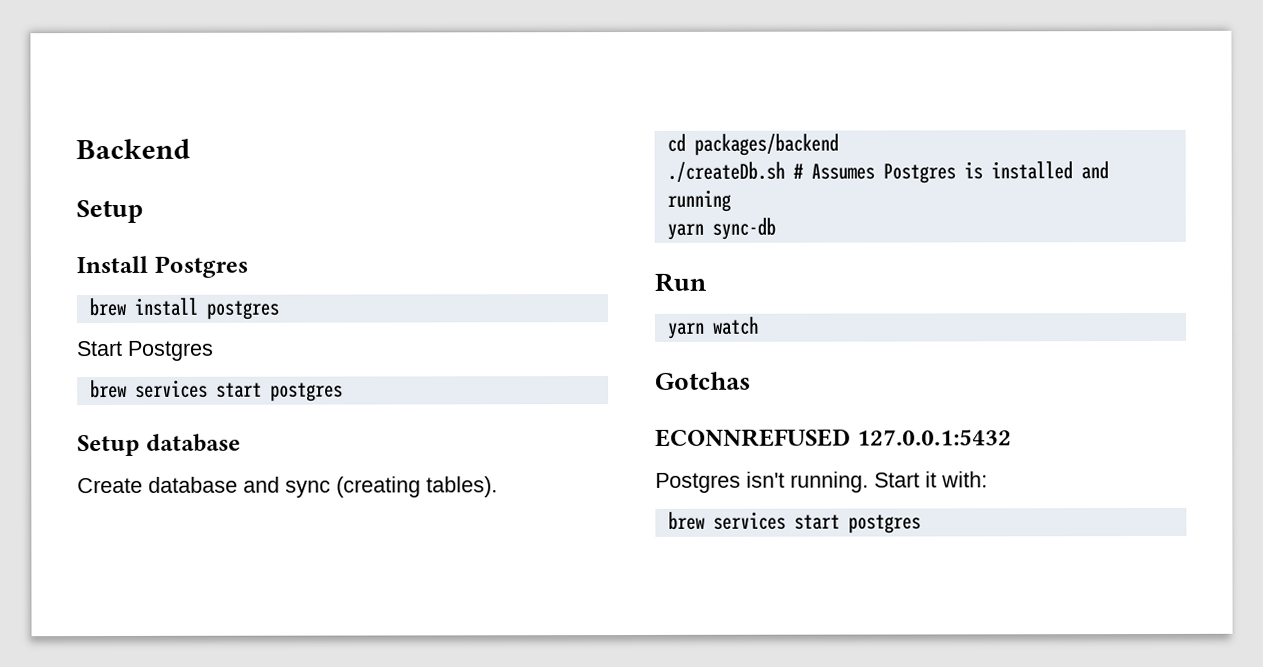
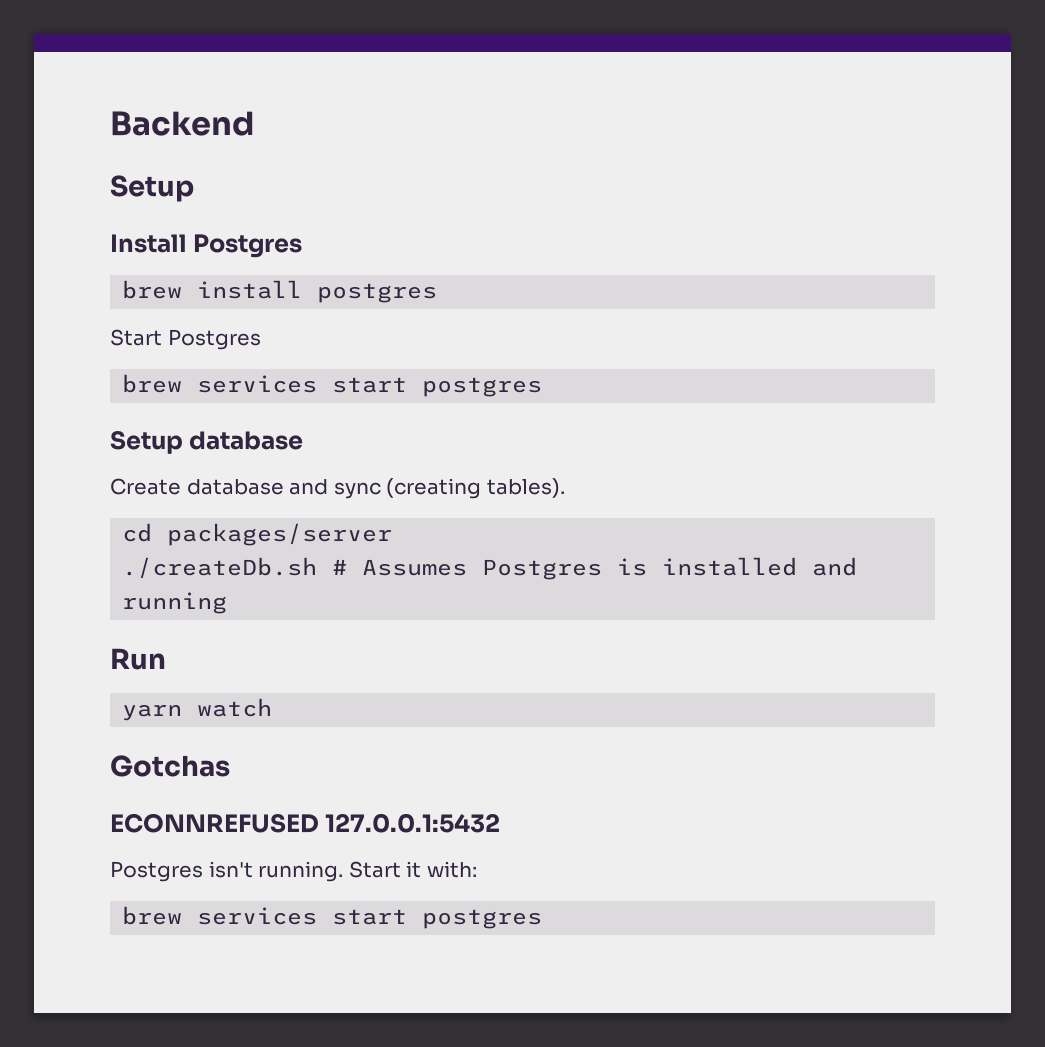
[693,133,839,156] packages/backend -> [167,523,393,546] packages/server
[666,217,776,240] // yarn sync-db -> (228, 603) none

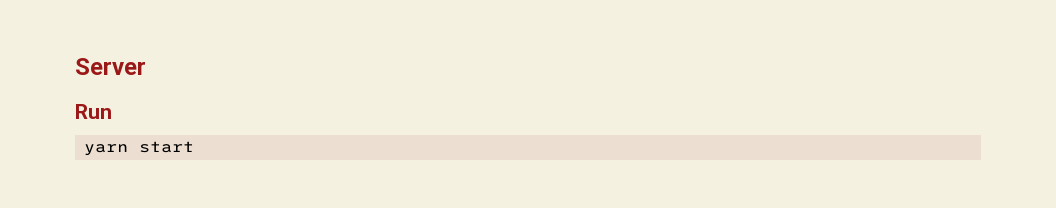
[110,111,255,136] [110,175,194,202] [110,234,303,258] [122,280,438,303] [110,329,261,350] [122,374,543,397] [110,430,304,454] [110,478,565,499] [122,523,393,546] [122,557,858,580] [122,592,228,614] [110,648,166,670] [122,698,273,721] [110,755,230,777] [110,813,501,833] [110,861,477,882] [122,906,543,929] Backend // Setup // Install Postgres // brew install postgres // Start Postgres // brew services start postgres // Setup database // Create database and sync (creating tables). // cd packages/server // ./createDb.sh # Assumes Postgres is installed and running // Run // yarn watch // Gotchas // ECONNREFUSED 127.0.0.1:5432 // Postgres isn't running. Start it with: // brew services start postgres -> [75,58,146,75] [75,104,112,119] [84,141,195,156] Server // Run // yarn start

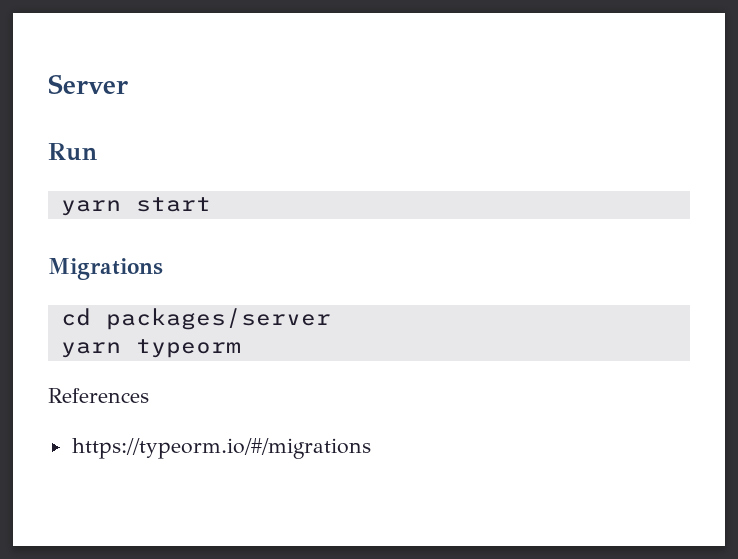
(195, 147) none -> [48,258,163,280] [60,308,331,330] [60,339,241,358] [48,388,149,403] [71,438,371,459] // Migrations // cd packages/server // yarn typeorm // References // https://typeorm.io/#/migrations

